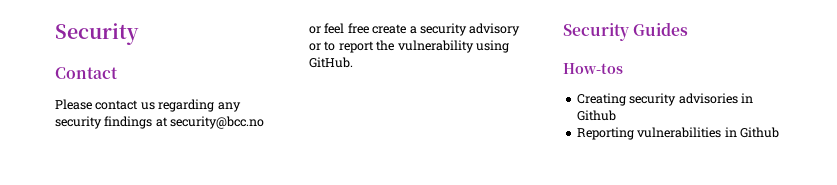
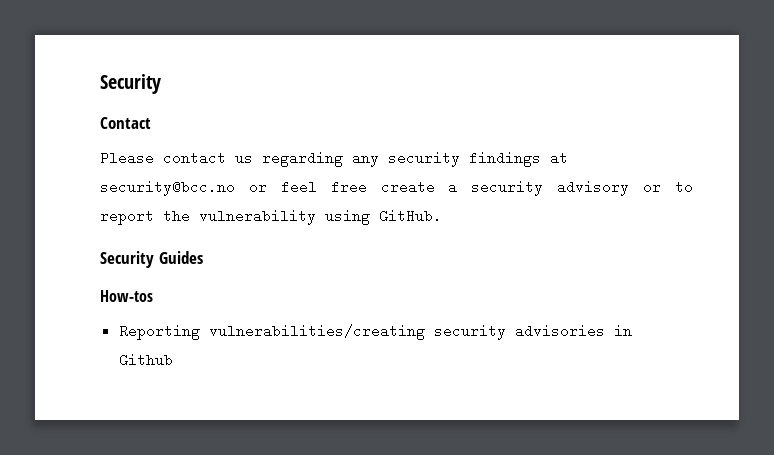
[576,93,626,106] Creating -> [118,324,425,340] Reporting vulnerabilities/creating
[576,127,779,140] // Reporting vulnerabilities in Github -> (173, 360) none

